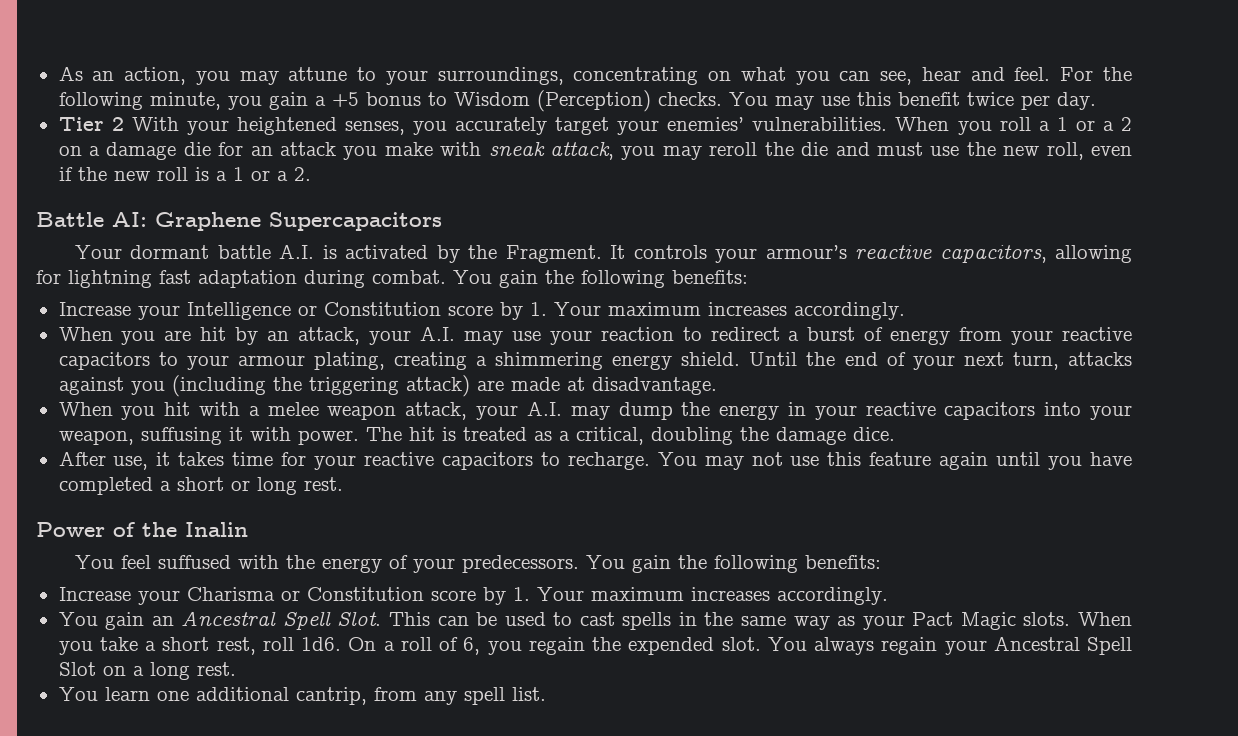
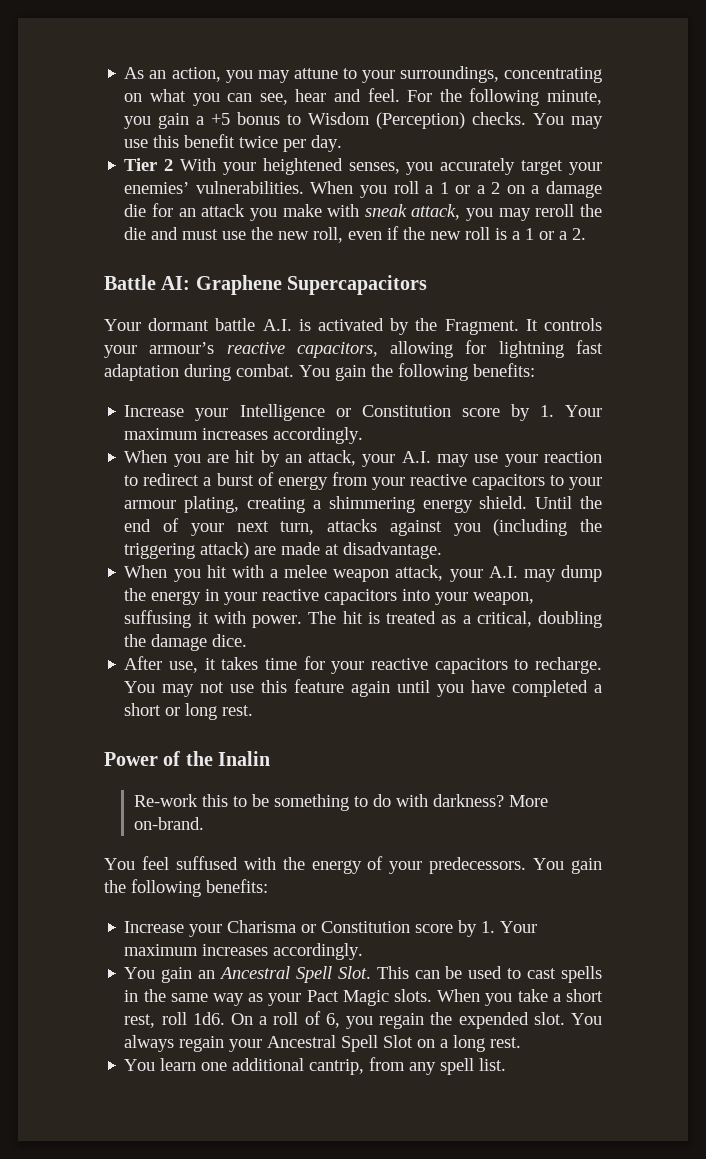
(248, 529) none -> [134,794,549,811] [134,817,205,830] // Re-work this to be something to do with darkness? More on-brand.

